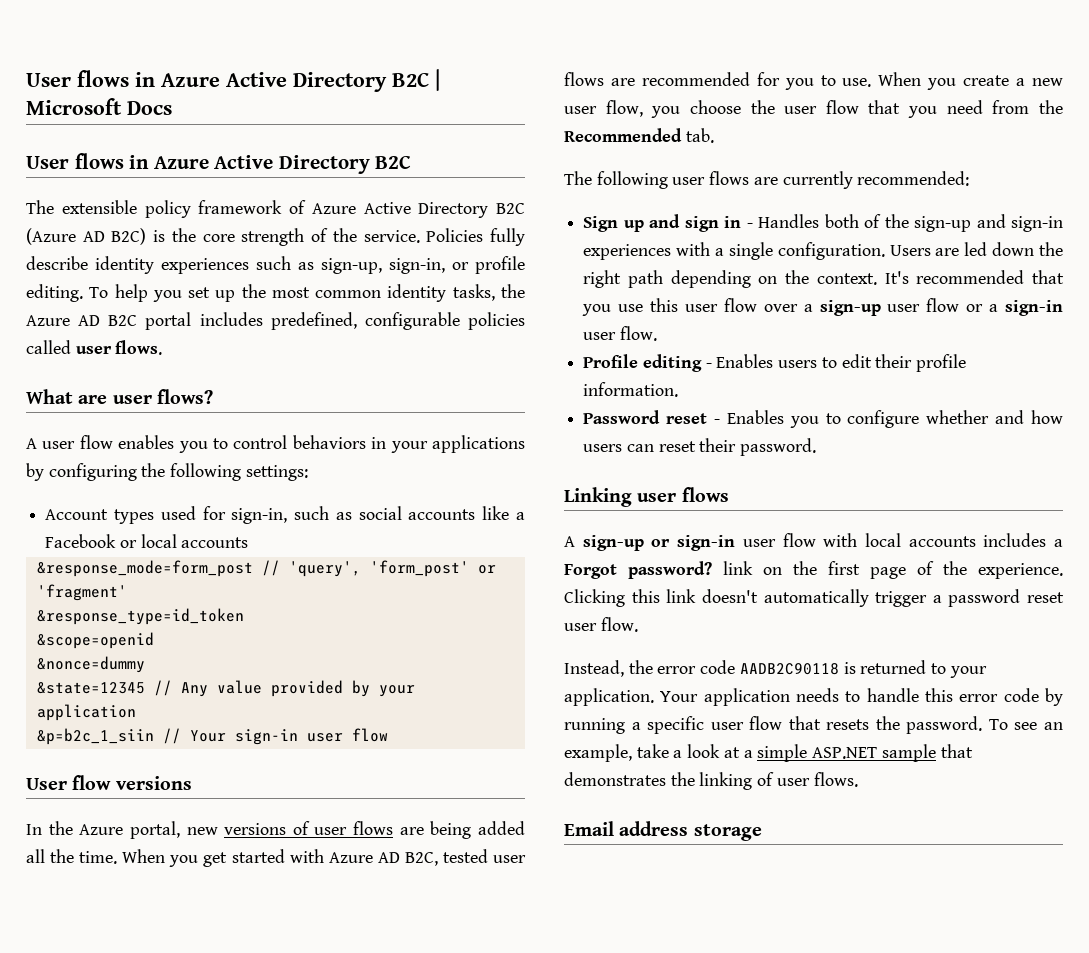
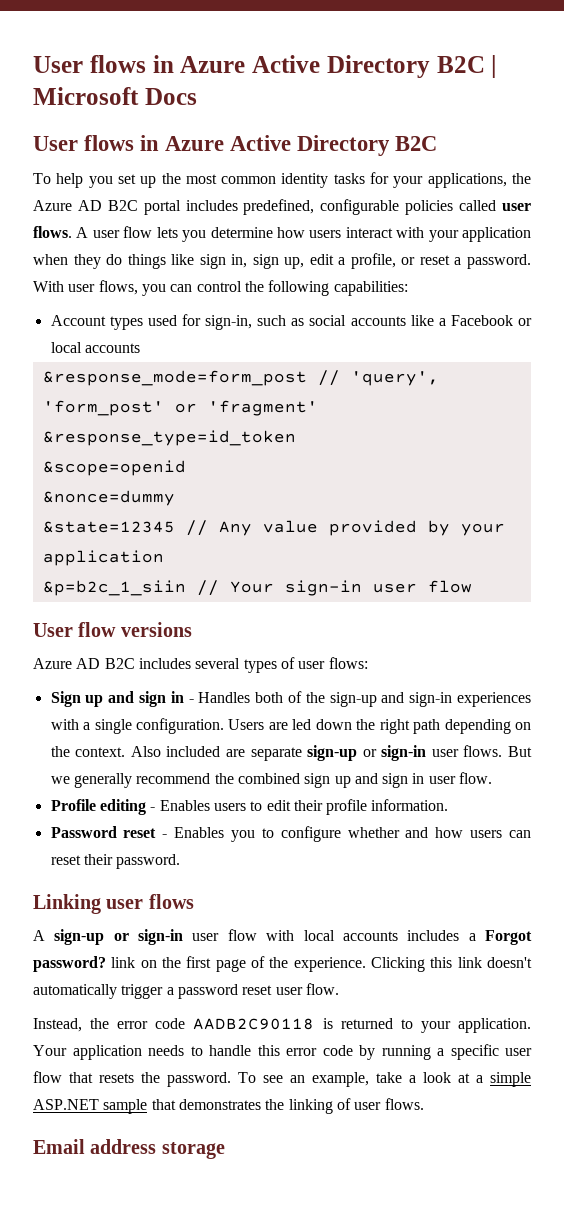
[26,200,525,218] [26,228,525,246] [26,256,525,274] [26,284,83,302] The extensible policy framework of Azure Active Directory B2C (Azure AD B2C) is the core strength of the service. Policies fully describe identity experiences such as sign-up, sign-in, or profile editing. -> (438, 143) none
[452,284,495,301] tasks, -> [333,172,507,188] tasks for your applications,
[26,389,213,404] [26,435,525,453] [26,463,137,481] // What are user flows? // A user flow enables you to control behaviors in your applications by configuring -> [76,226,531,242] [33,253,532,269] [33,280,242,296] A user flow lets you determine how users interact with your application when they do things like sign in, sign up, edit a profile, or reset a password. With user flows, you can control
[245,465,308,481] settings: -> [333,281,408,296] capabilities:
[26,821,525,839] [26,849,526,867] [564,72,1064,90] [564,100,1063,118] [564,128,714,143] [564,171,970,189] In the Azure portal, new versions of user flows are being added all the time. When you get started with Azure AD B2C, tested user flows are recommended for you to use. When you create a new user flow, you choose the user flow that you need from the Recommended tab. // The following user flows are currently recommended: -> [33,657,368,673] Azure AD B2C includes several types of user flows:
[884,270,1064,284] [582,298,1063,316] It's recommended that you use this user flow over a sign-up user flow or a sign-in -> [130,745,532,761] [50,773,425,788] Also included are separate sign-up or sign-in user flows. But we generally recommend the combined sign up and sign in

